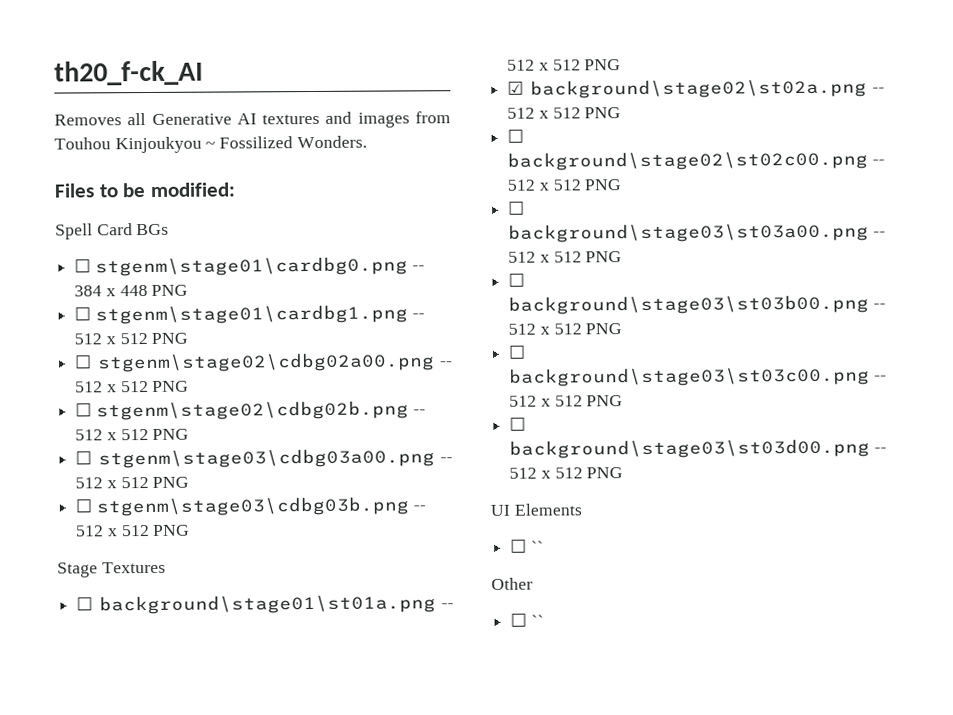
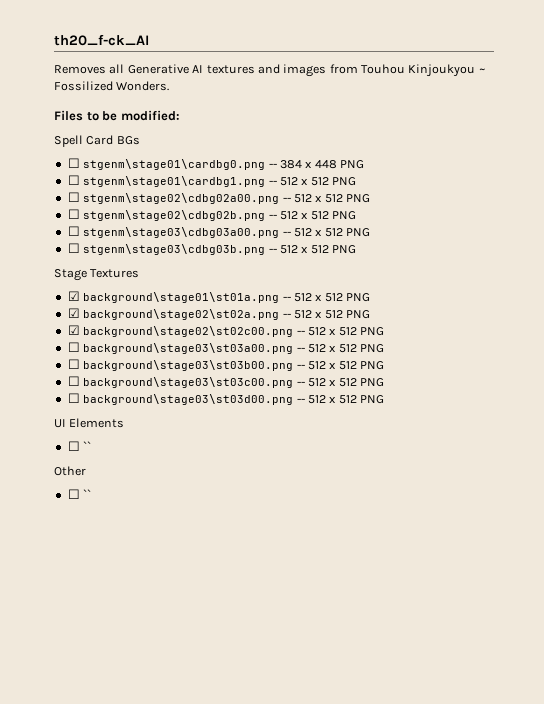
[76,596,94,611] ☐ -> [67,291,80,301] ☑
[507,128,525,143] ☐ -> [67,325,80,335] ☑

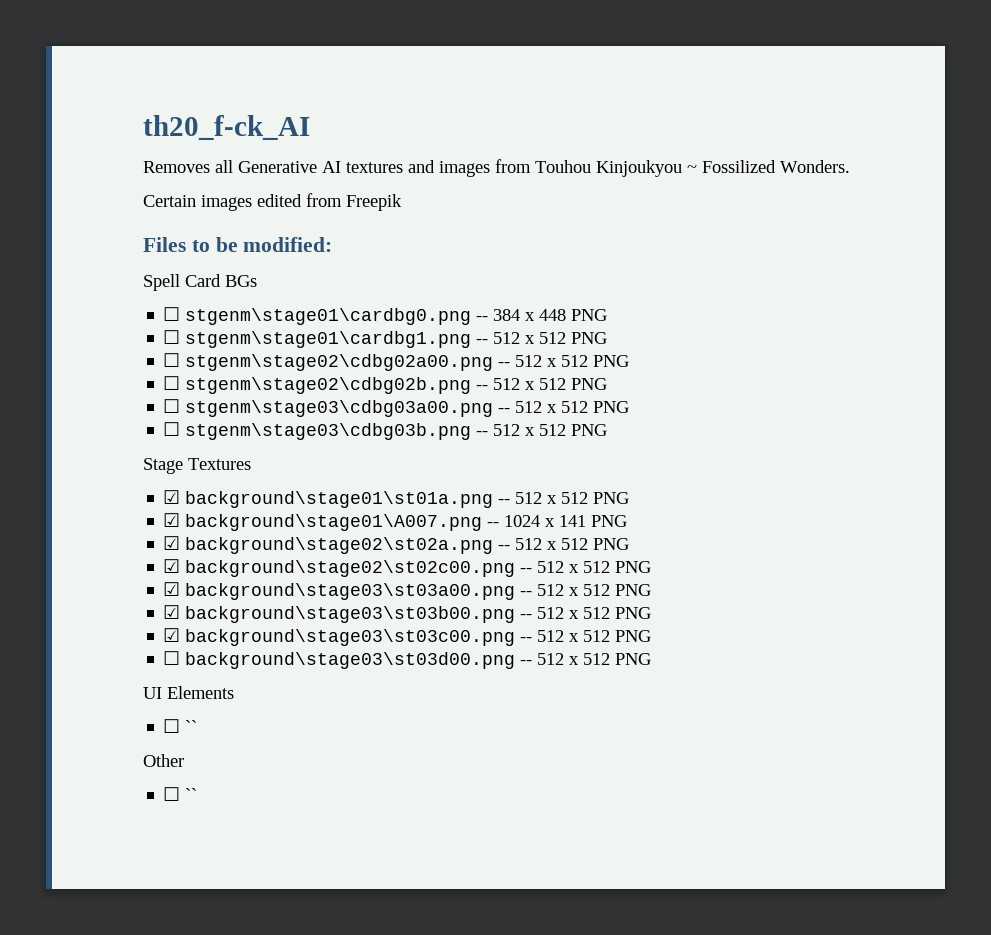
(170, 86) none -> [143,193,402,211] // Certain images edited from Freepik
(370, 297) none -> [163,513,628,531] // ☑ background\stage01\A007.png -- 1024 x 141 PNG
[67,342,80,352] ☐ -> [163,582,181,596] ☑
[67,359,80,369] ☐ -> [163,605,181,619] ☑
[67,376,80,386] ☐ -> [163,628,181,642] ☑

